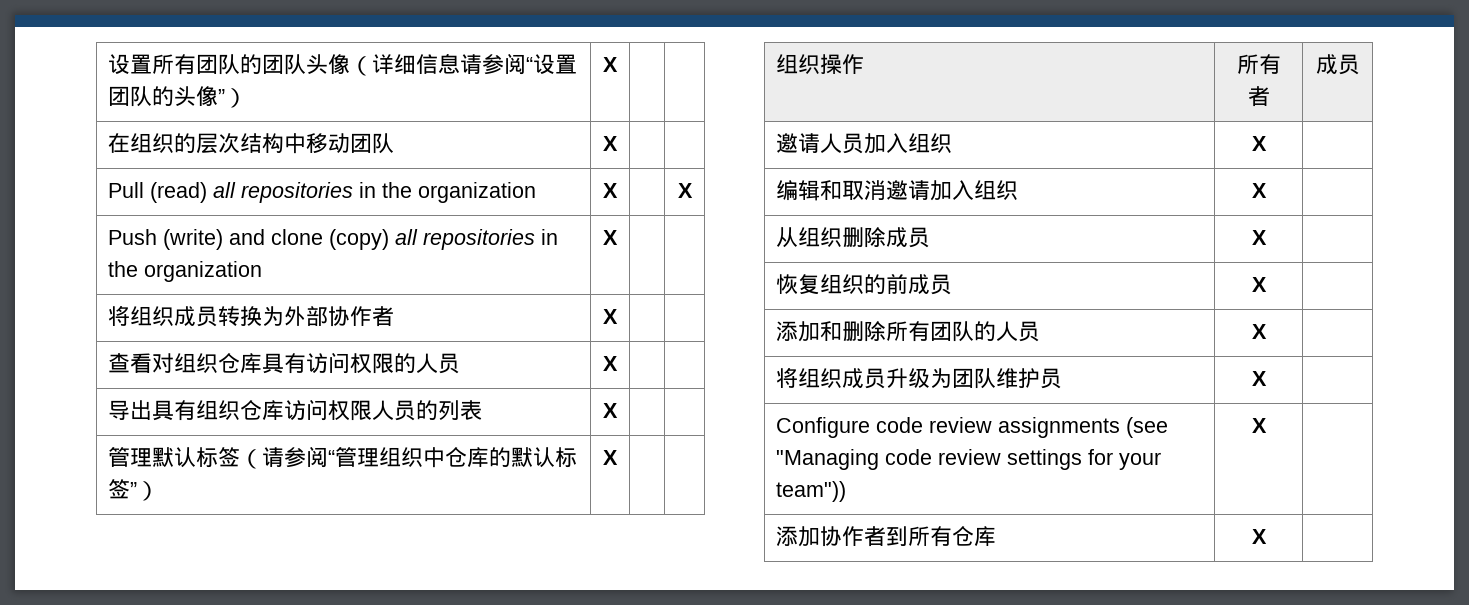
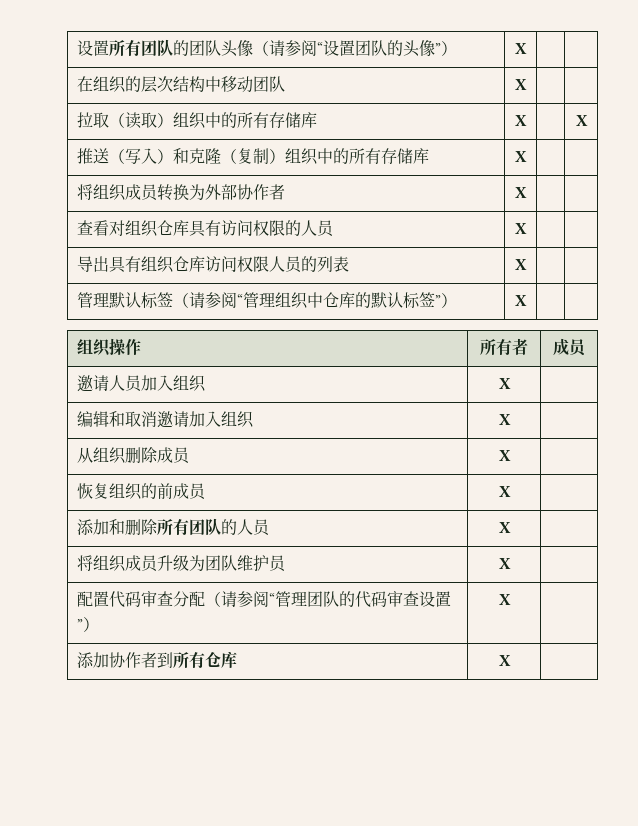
[372,53,461,74] 详细信息 -> (270, 48) none
[108,182,537,203] [603,183,618,198] [677,183,693,198] [108,229,559,250] [108,261,263,282] Pull (read) all repositories in the organization | X | | X // Push (write) and clone (copy) all repositories in the organization -> [77,112,318,129] [515,115,527,126] [575,115,588,126] [77,148,430,165] 拉取（读取）组织中的所有存储库 | X | | X // 推送（写入）和克隆（复制）组织中的所有存储库
[776,417,1169,438] [776,449,1162,470] [776,481,847,502] Configure code review assignments (see "Managing code review settings for your team")) -> [77,590,452,608] [77,617,100,632] 配置代码审查分配（请参阅“管理团队的代码审查设置”）

